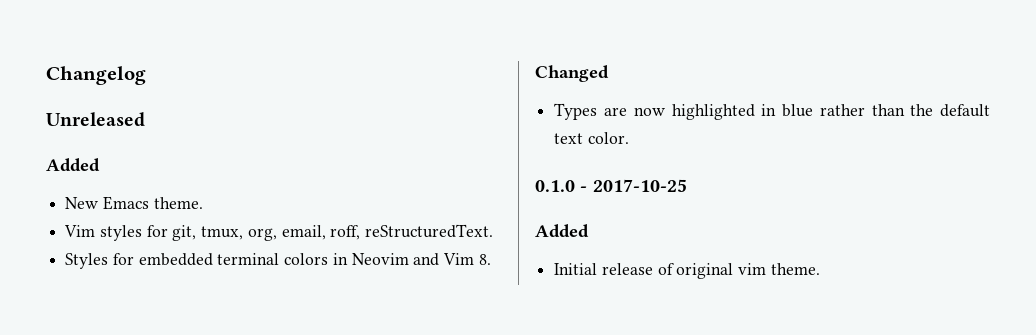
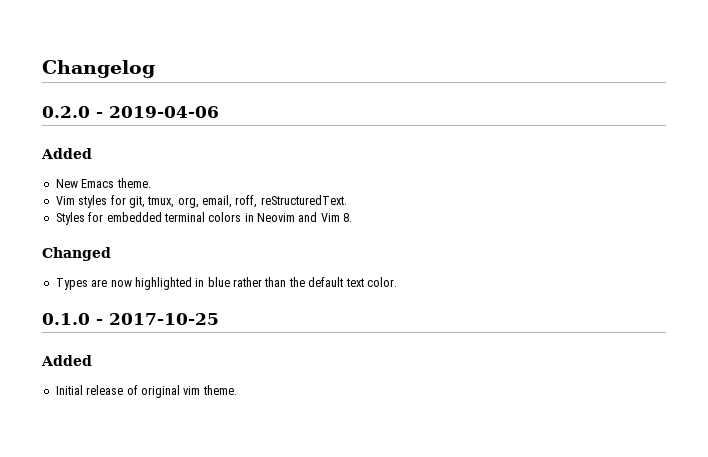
[46,112,145,127] Unreleased -> [42,106,219,118] 0.2.0 - 2019-04-06

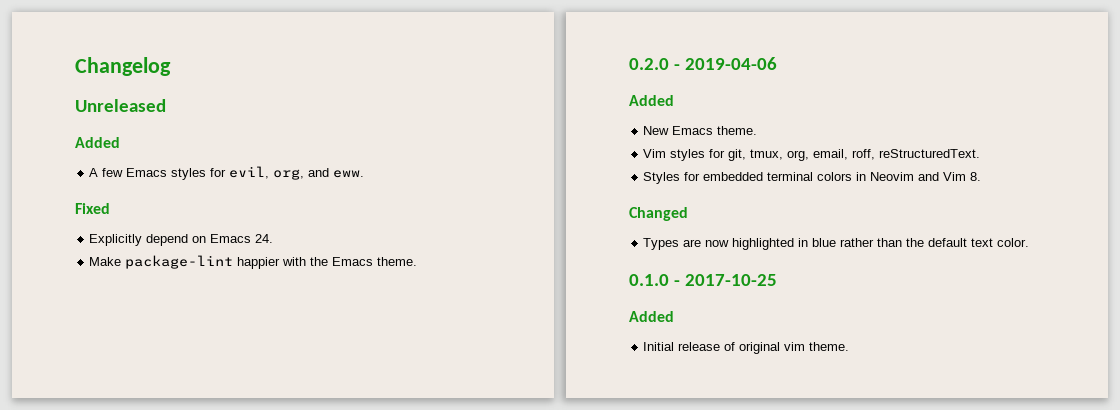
(155, 69) none -> [75,99,166,112] [75,137,120,148] [89,166,365,180] [75,203,110,214] [89,234,274,246] [89,255,418,269] // Unreleased // Added // A few Emacs styles for evil, org, and eww. // Fixed // Explicitly depend on Emacs 24. // Make package-lint happier with the Emacs theme.

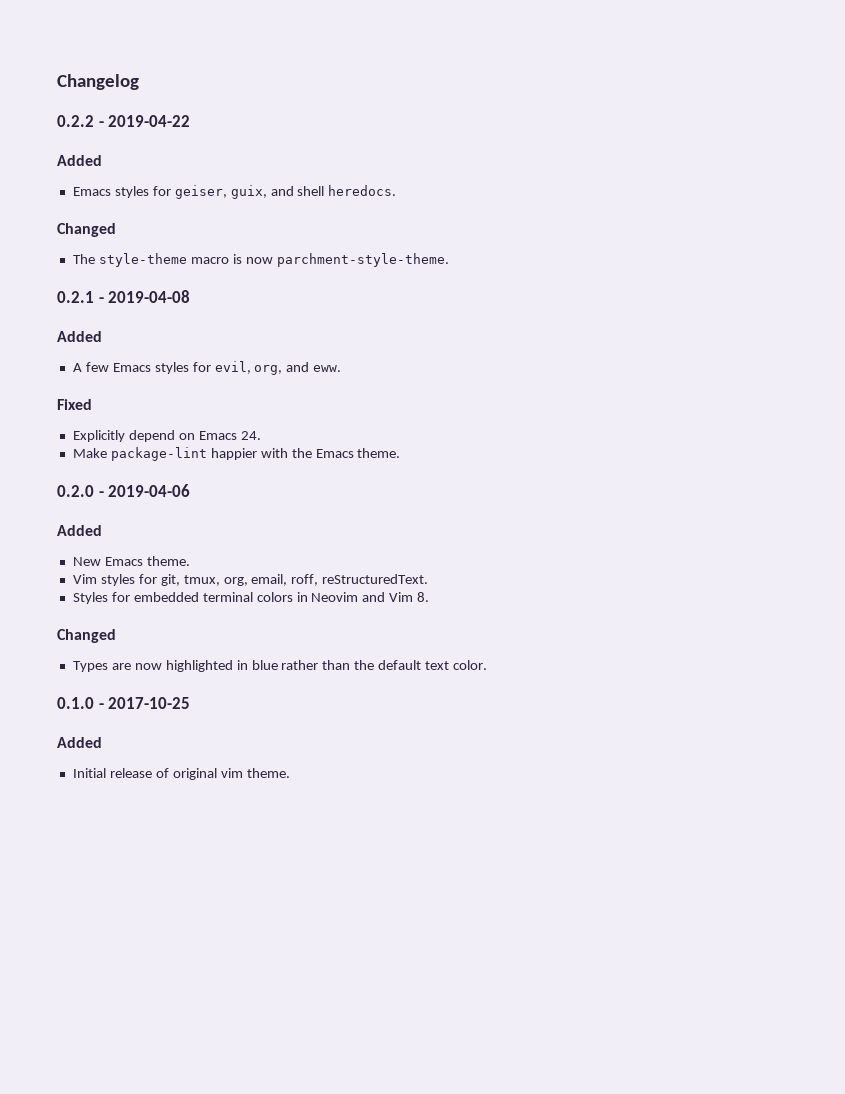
[75,99,166,112] Unreleased -> [57,115,191,127] [57,155,102,166] [72,185,397,199] [57,223,116,237] [72,253,449,267] [57,290,191,303] 0.2.2 - 2019-04-22 // Added // Emacs styles for geiser, guix, and shell heredocs. // Changed // The style-theme macro is now parchment-style-theme. // 0.2.1 - 2019-04-08

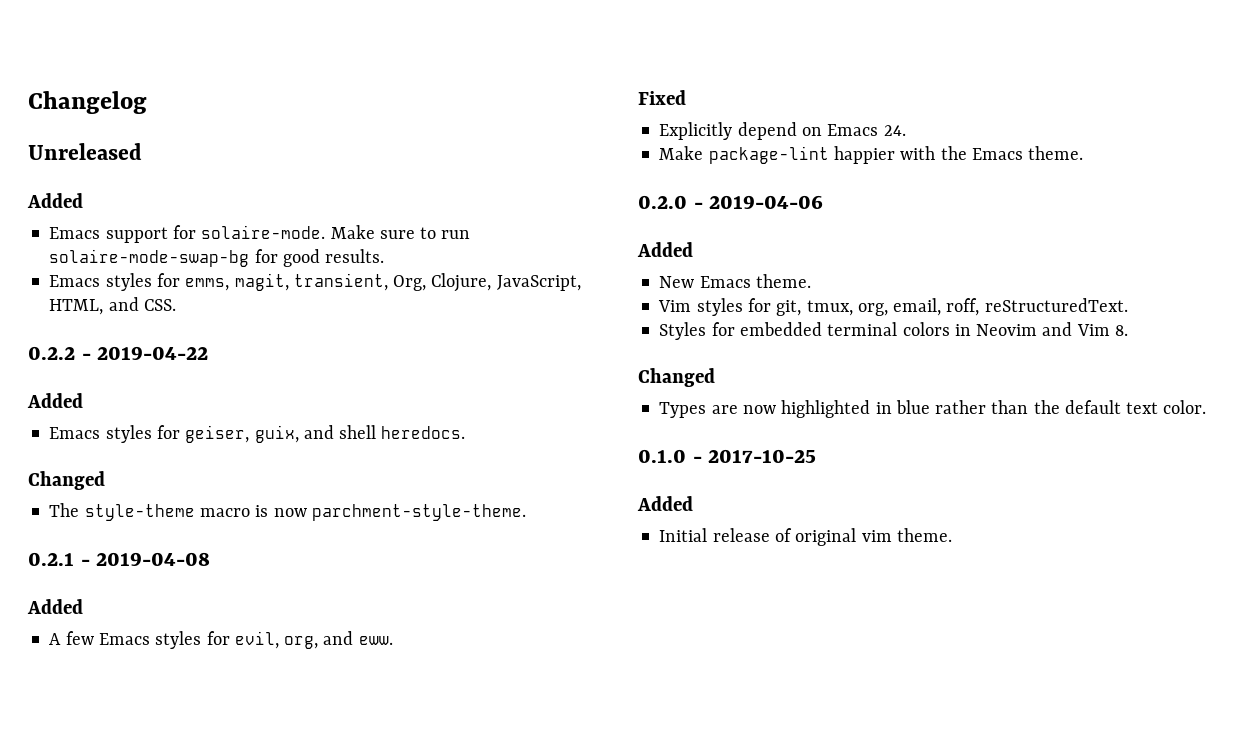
(139, 82) none -> [28,143,142,160] [27,193,83,208] [49,225,471,243] [49,249,385,267] [49,273,581,292] [49,297,176,315] // Unreleased // Added // Emacs support for solaire-mode. Make sure to run solaire-mode-swap-bg for good results. // Emacs styles for emms, magit, transient, Org, Clojure, JavaScript, HTML, and CSS.

